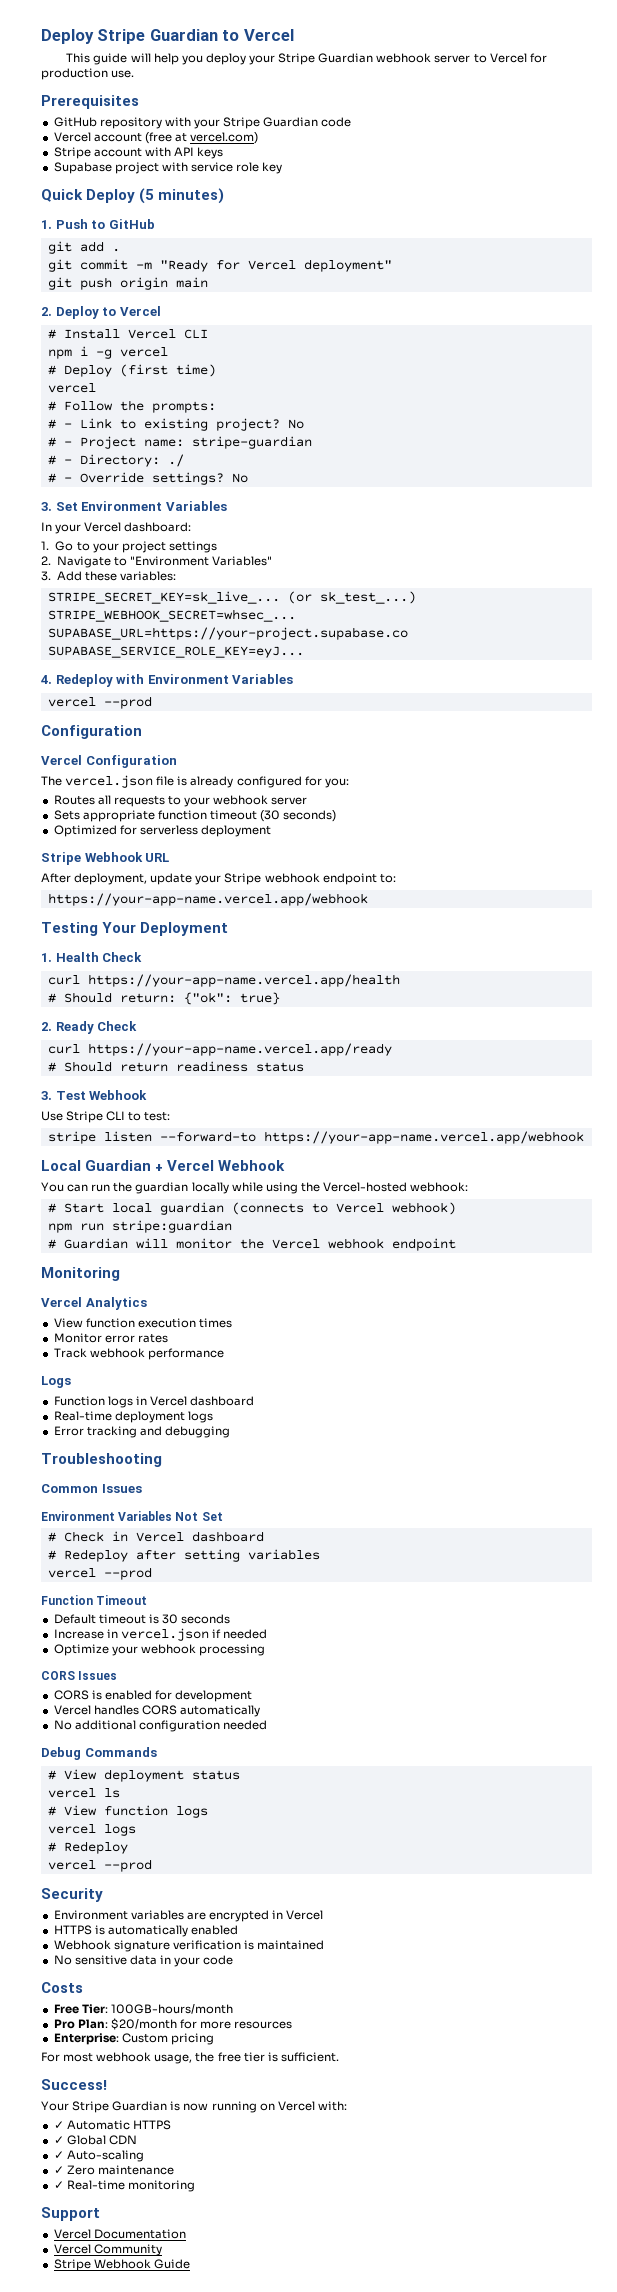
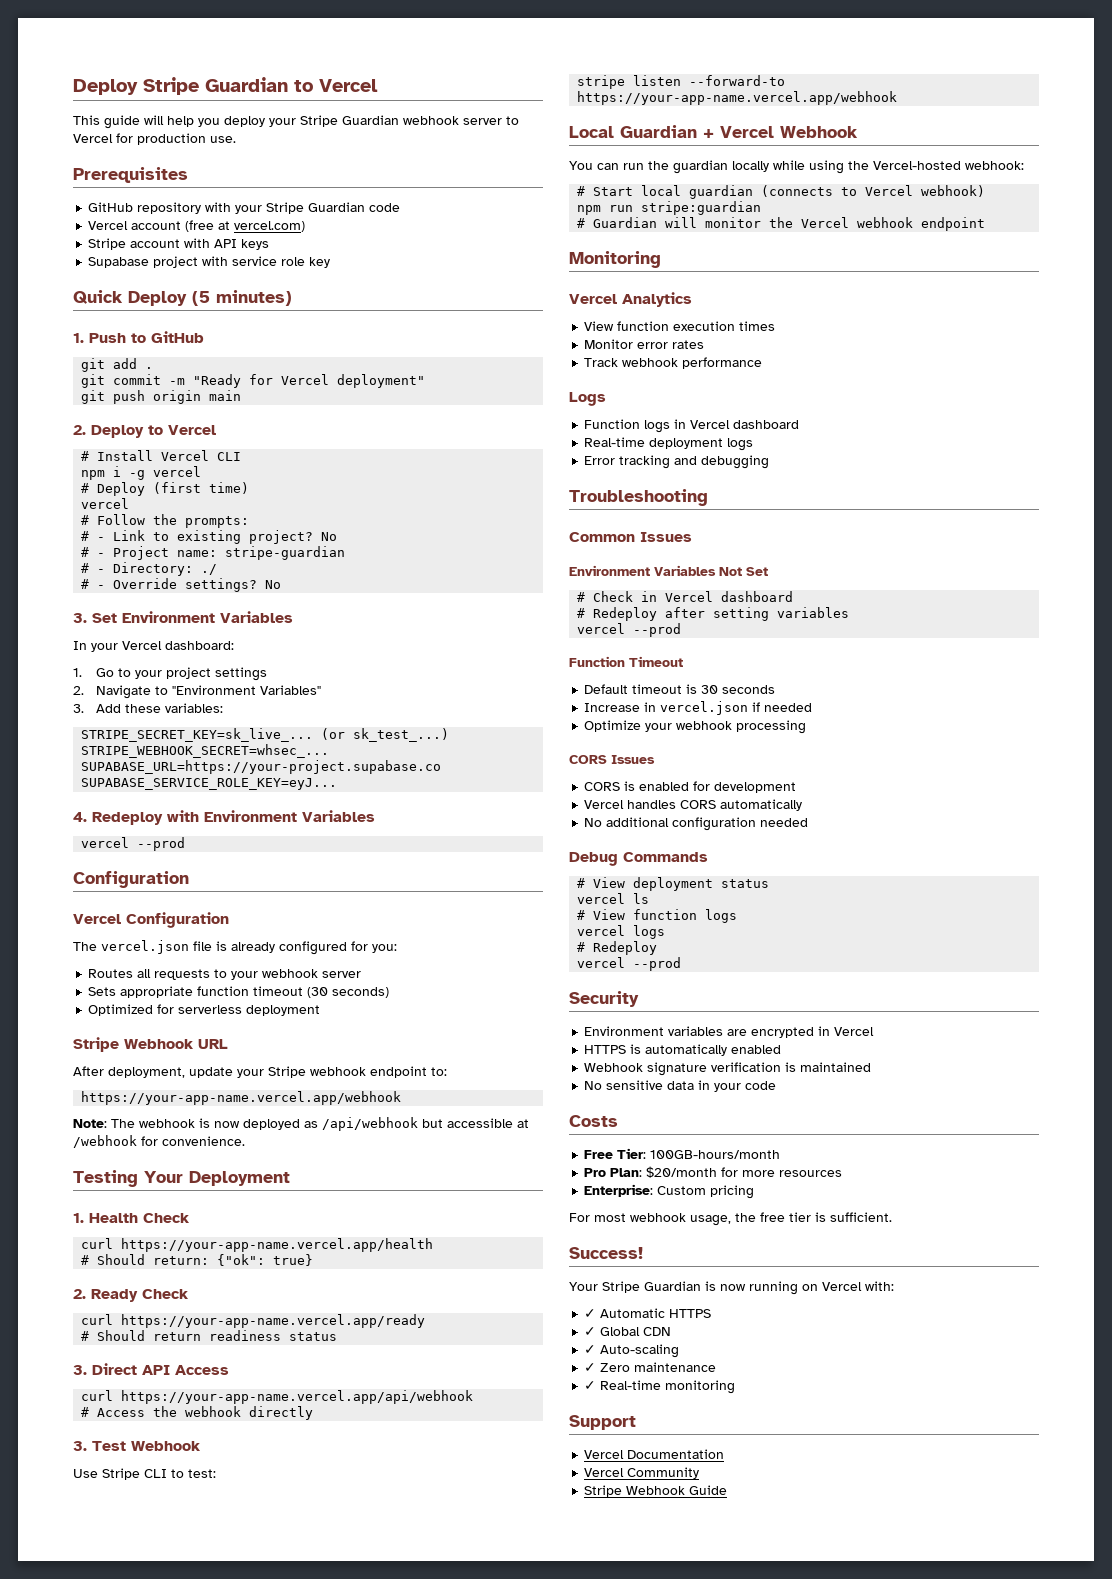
(368, 899) none -> [73,1117,529,1131] [73,1135,245,1148] // Note: The webhook is now deployed as /api/webhook but accessible at /webhook for convenience.
(304, 1067) none -> [73,1363,229,1375] [81,1390,474,1404] [81,1406,314,1420] // 3. Direct API Access // curl https://your-app-name.vercel.app/api/webhook // # Access the webhook directly

